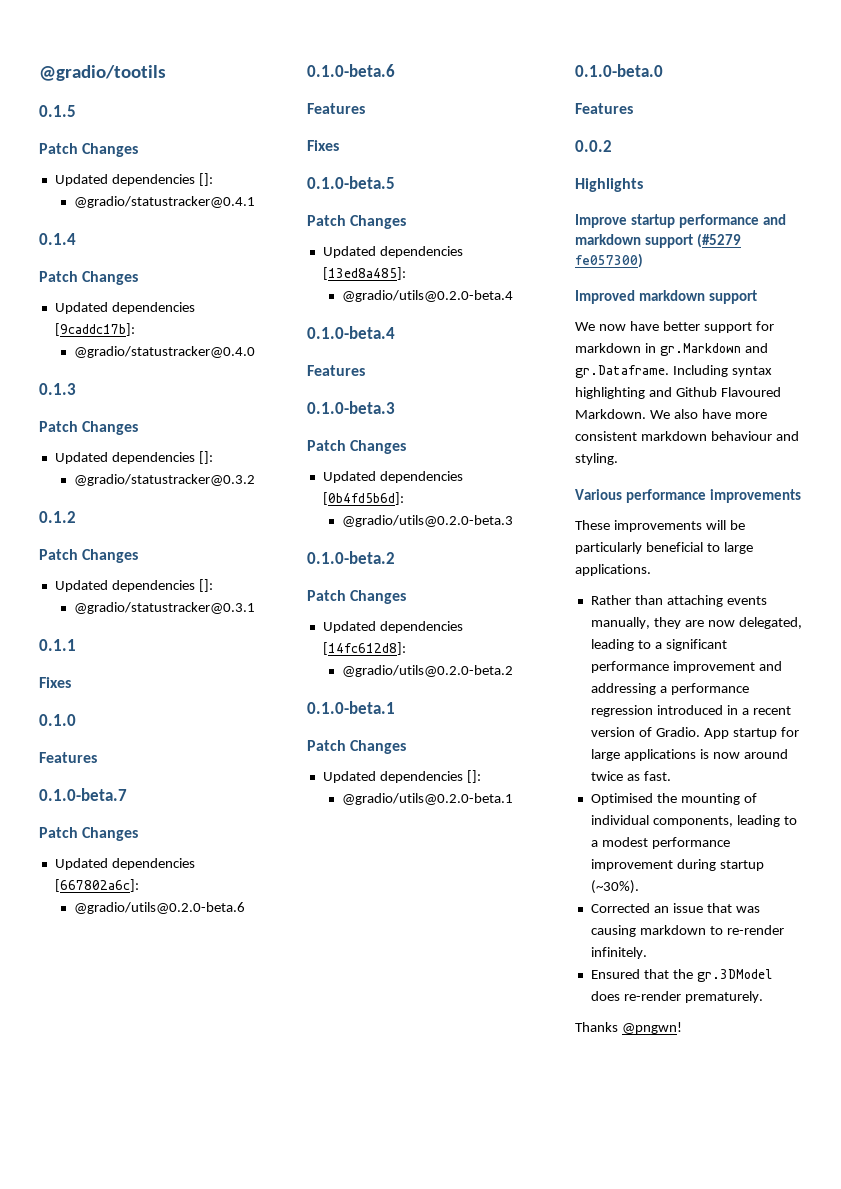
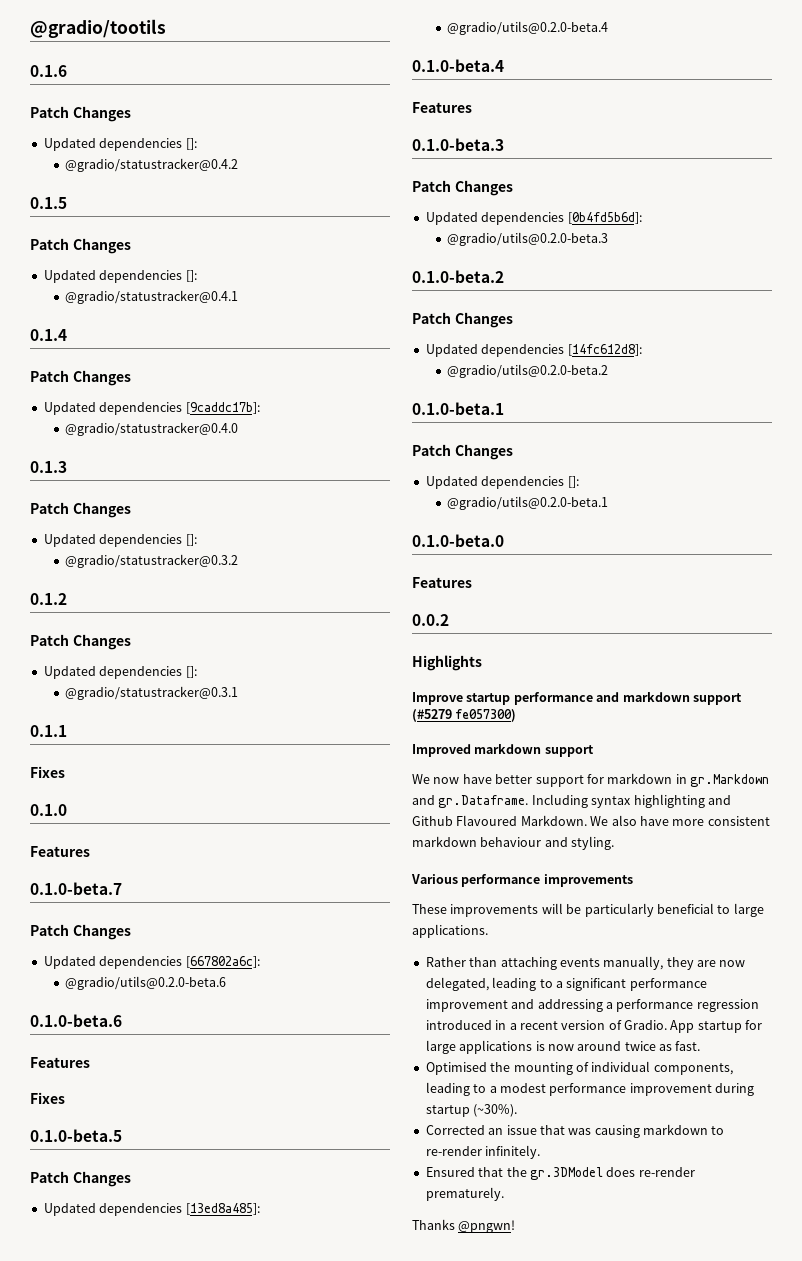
(166, 73) none -> [30,65,67,77] [30,106,131,122] [43,138,197,151] [64,158,238,172] // 0.1.6 // Patch Changes // Updated dependencies []: // @gradio/statustracker@0.4.2

